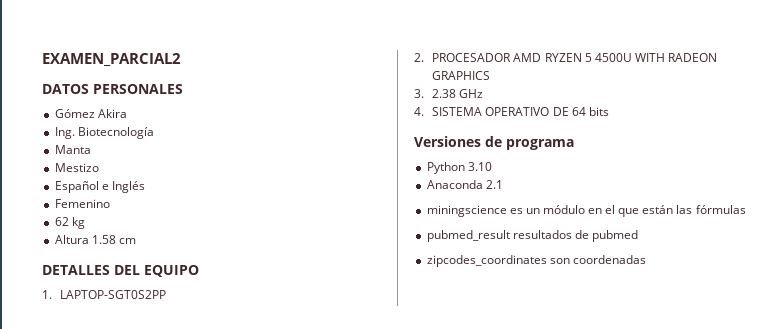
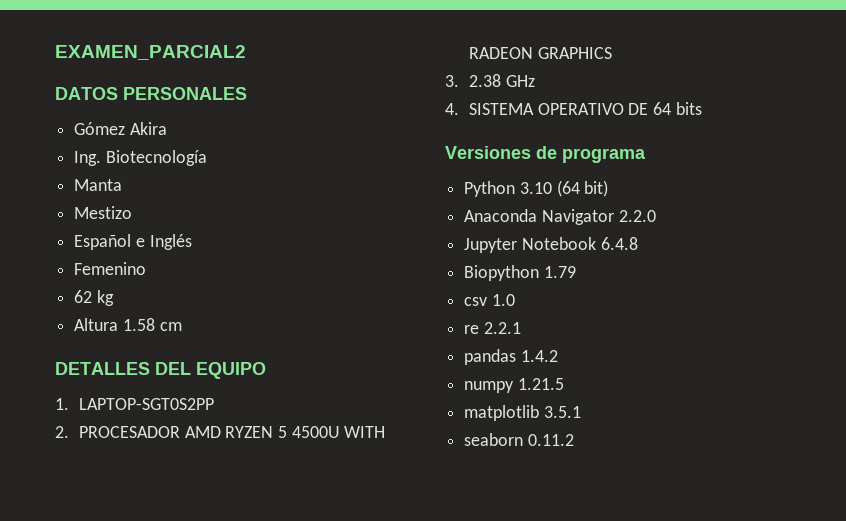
(492, 166) none -> [556,180,609,197] (64 bit)
[485,180,503,189] [426,205,746,217] [426,230,638,242] [426,255,646,267] 2.1 // miningscience es un módulo en el que están las fórmulas // pubmed_result resultados de pubmed // zipcodes_coordinates son coordenadas -> [541,209,656,225] [464,237,638,253] [464,265,576,281] [464,294,515,306] [464,322,521,334] [464,349,558,365] [464,378,564,393] [464,405,581,421] [464,433,574,446] Navigator 2.2.0 // Jupyter Notebook 6.4.8 // Biopython 1.79 // csv 1.0 // re 2.2.1 // pandas 1.4.2 // numpy 1.21.5 // matplotlib 3.5.1 // seaborn 0.11.2

